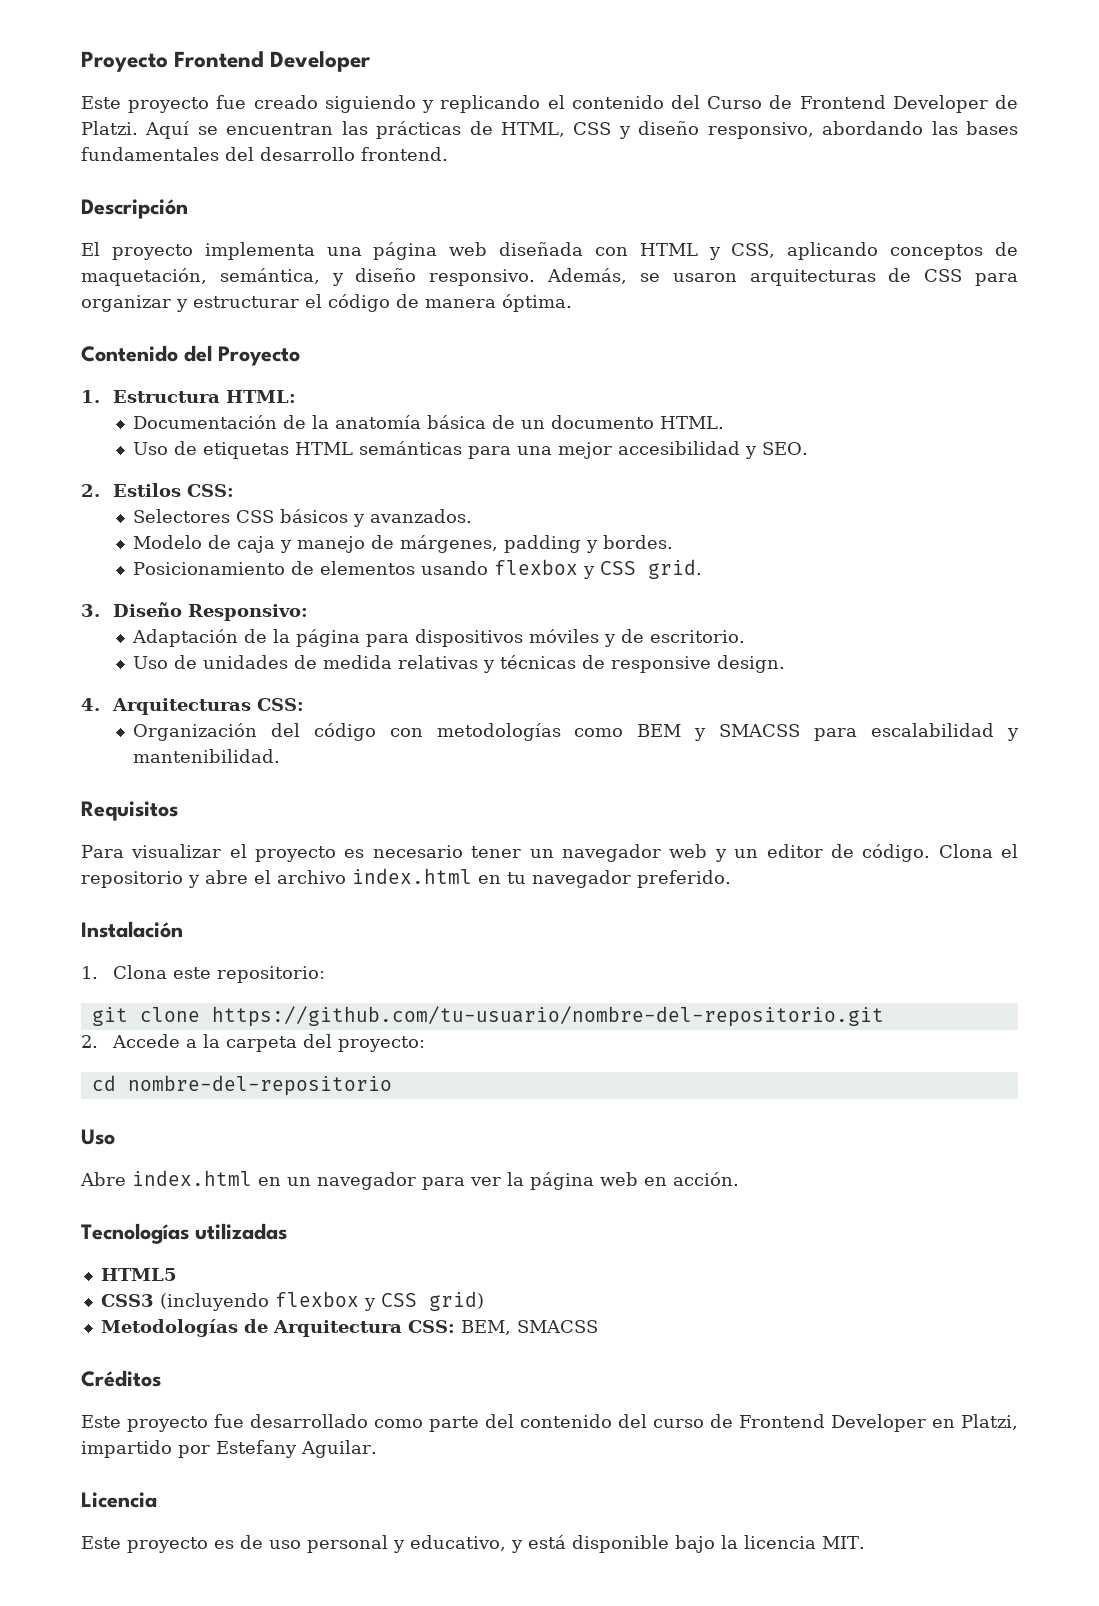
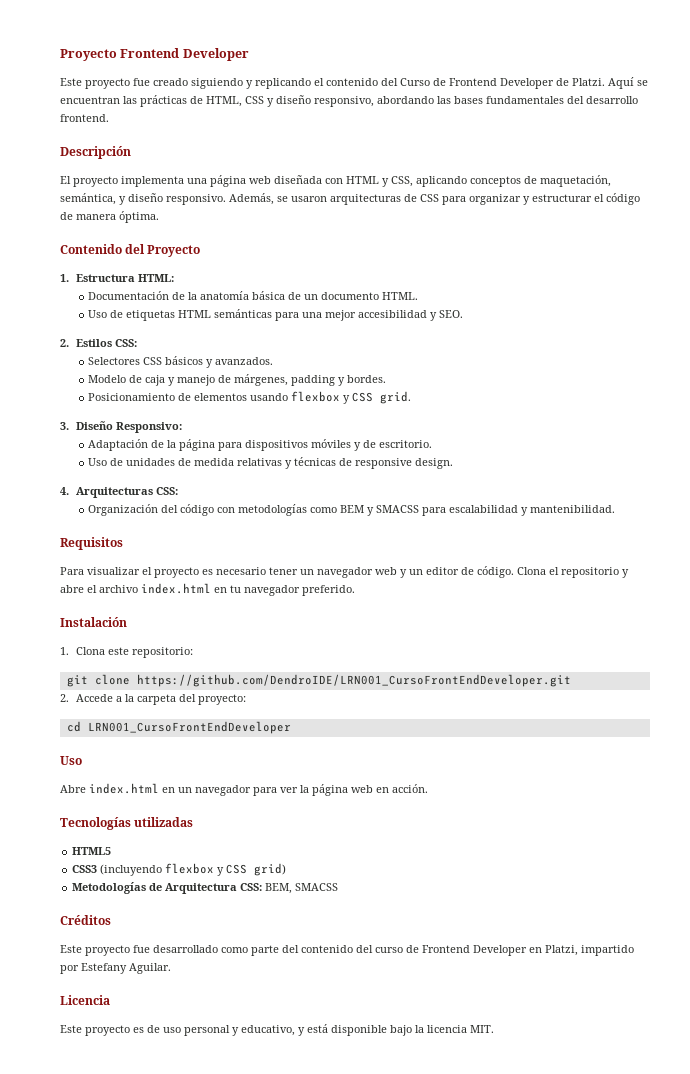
[211,1006,884,1027] https://github.com/tu-usuario/nombre-del-repositorio.git -> [136,674,571,687] https://github.com/DendroIDE/LRN001_CursoFrontEndDeveloper.git
[127,1075,392,1096] nombre-del-repositorio -> [87,721,291,734] LRN001_CursoFrontEndDeveloper

